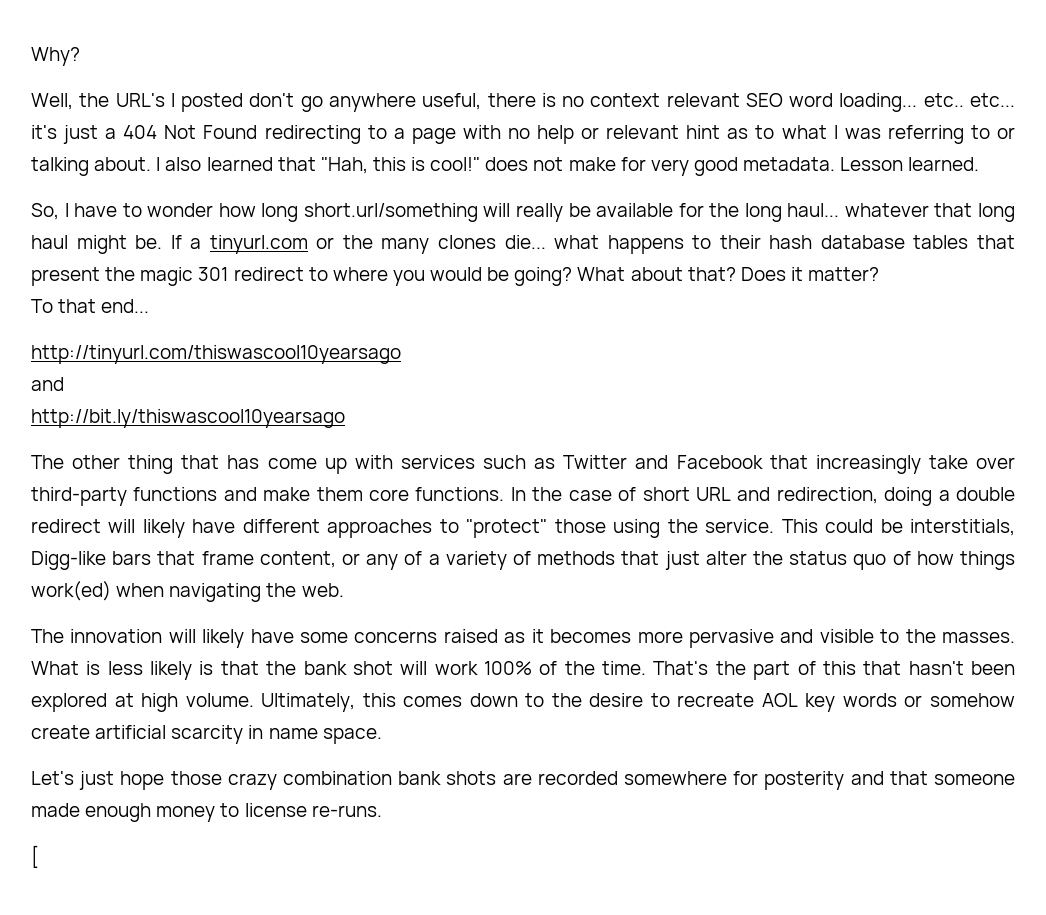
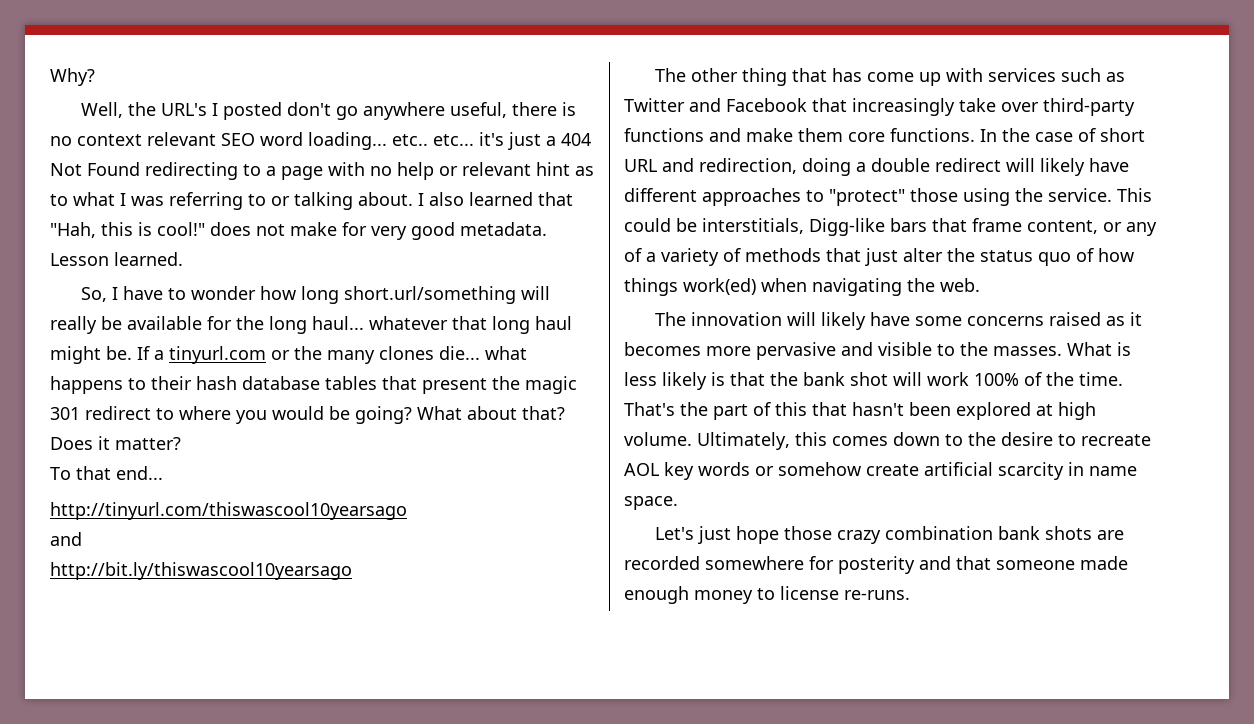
[31,845,39,868] // [ -> (910, 595) none

